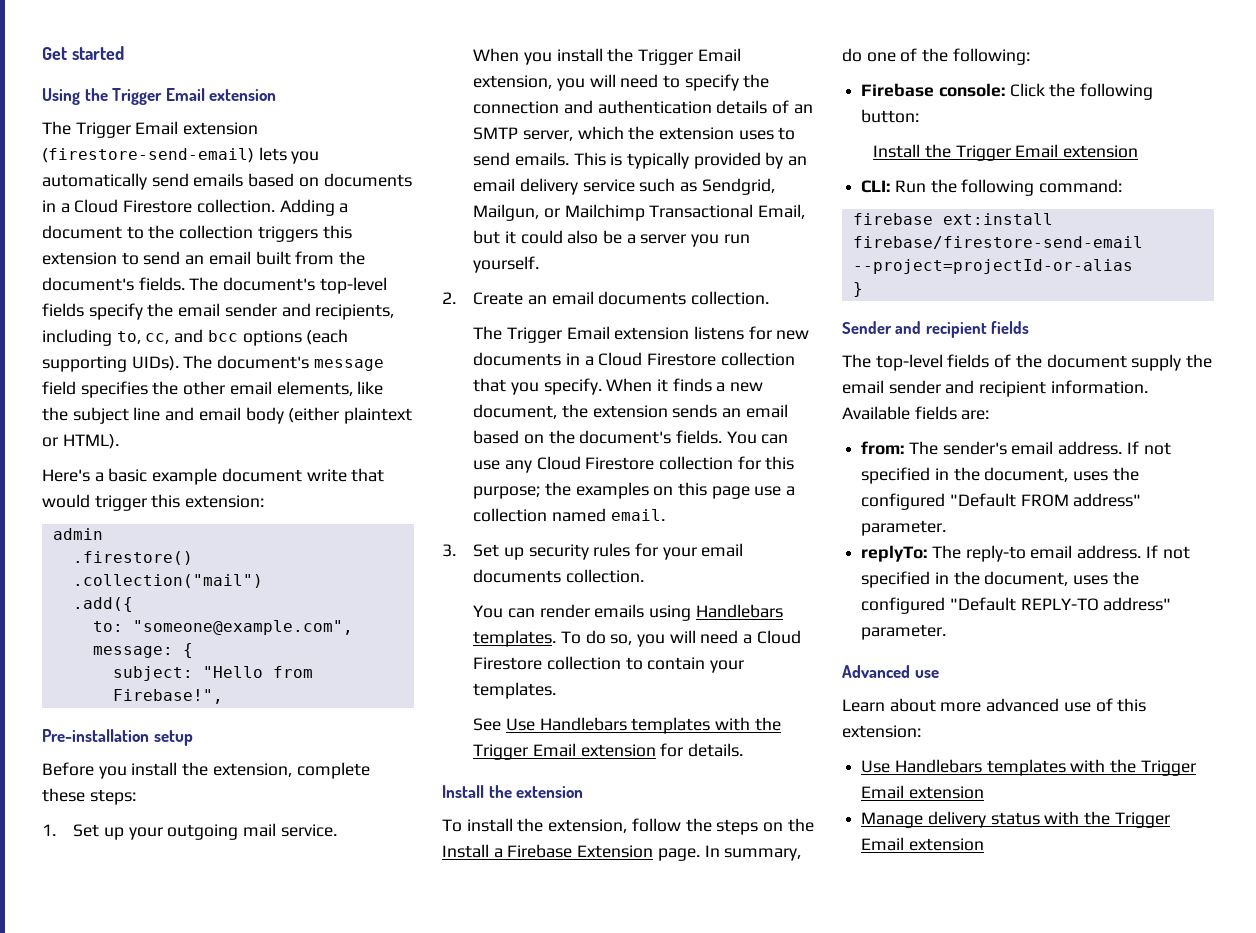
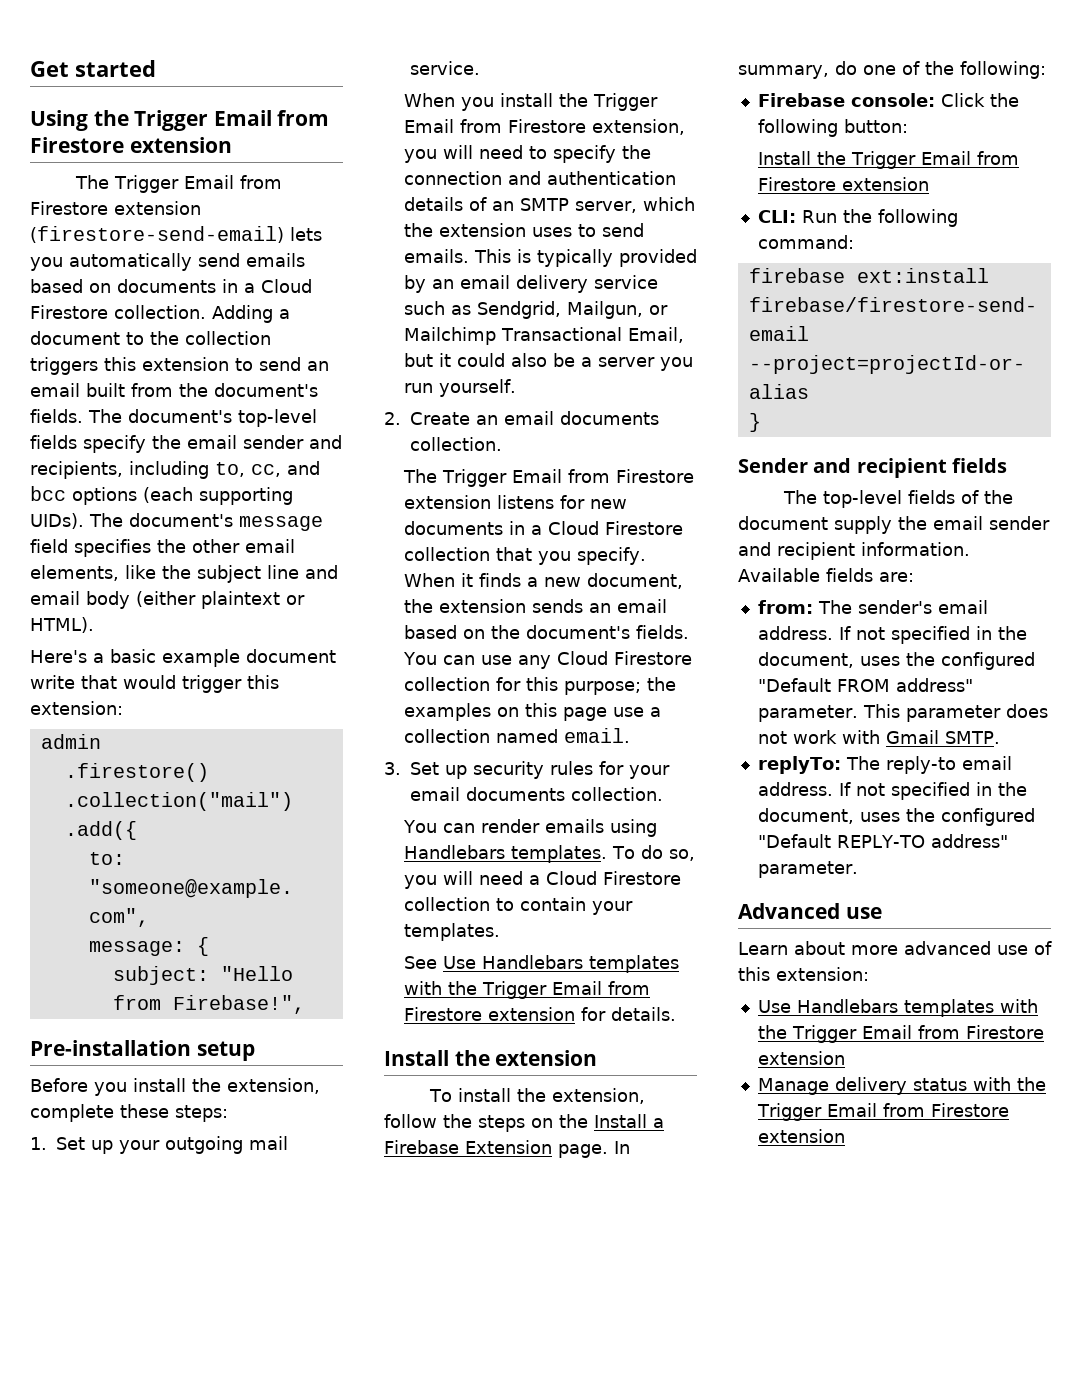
(205, 94) none -> [277,110,330,126] [30,137,124,153] from Firestore
(179, 128) none -> [239,175,282,189] [30,201,108,215] from Firestore
(741, 55) none -> [459,119,586,133] from Firestore
(610, 333) none -> [567,469,694,483] from Firestore
(576, 750) none -> [607,981,650,995] [403,1007,482,1021] from Firestore
(1059, 151) none -> [976,151,1019,165] [757,177,836,191] from Firestore
(947, 528) none -> [862,704,1048,722] [757,730,1000,744] This parameter does not work with Gmail SMTP.
(905, 792) none -> [917,1025,1044,1039] from Firestore
(905, 844) none -> [882,1103,1009,1117] from Firestore

